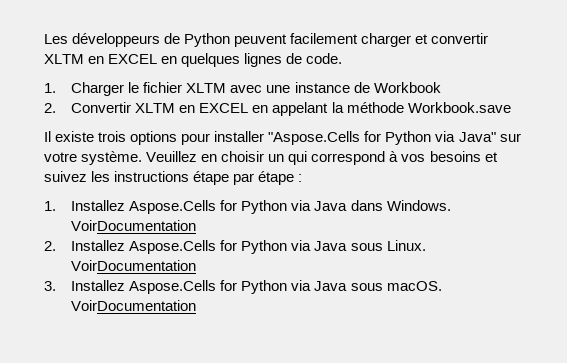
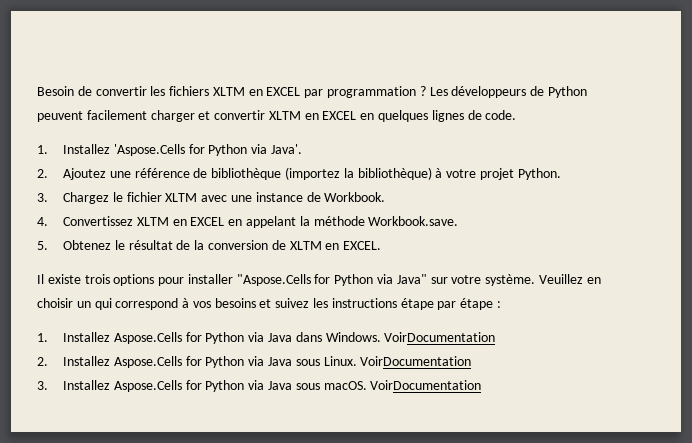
(44, 39) none -> [37,86,426,98] Besoin de convertir les fichiers XLTM en EXCEL par programmation ?
[71,82,125,96] Charger -> [63,144,303,156] [37,167,561,180] [37,192,110,204] Installez 'Aspose.Cells for Python via Java'. // 2. Ajoutez une référence de bibliothèque (importez la bibliothèque) à votre projet Python. // 3. Chargez
[373,82,441,93] [44,102,132,113] Workbook // 2. Convertir -> [324,192,386,202] [37,216,134,226] Workbook. // 4. Convertissez
[407,102,511,113] Workbook.save -> [368,216,459,226] [37,240,382,250] Workbook.save. // 5. Obtenez le résultat de la conversion de XLTM en EXCEL.

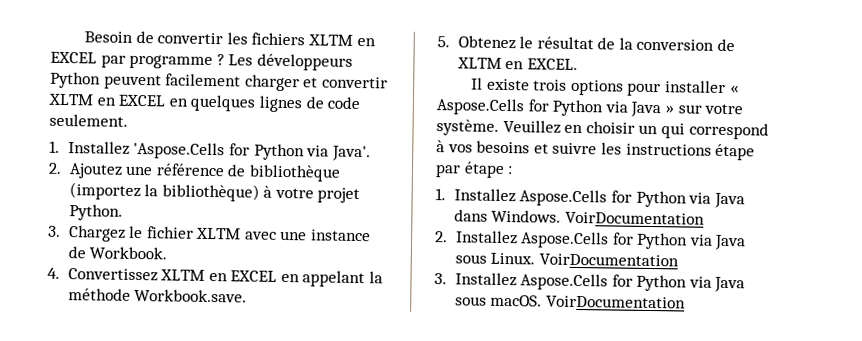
[327,86,417,98] programmation -> [129,54,214,70] programme
[530,86,545,96] de -> (353, 62) none
[485,110,517,120] code. -> [327,96,361,110] [49,113,128,127] code seulement.
[236,274,427,286] "Aspose.Cells for Python via Java" -> [729,85,739,94] [436,98,674,118] « Aspose.Cells for Python via Java »
[275,298,310,308] suivez -> [552,142,598,155] suivre

